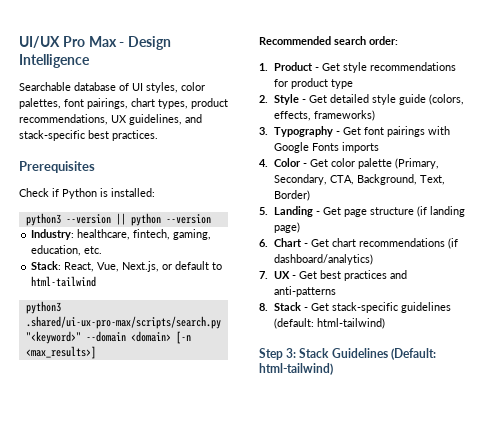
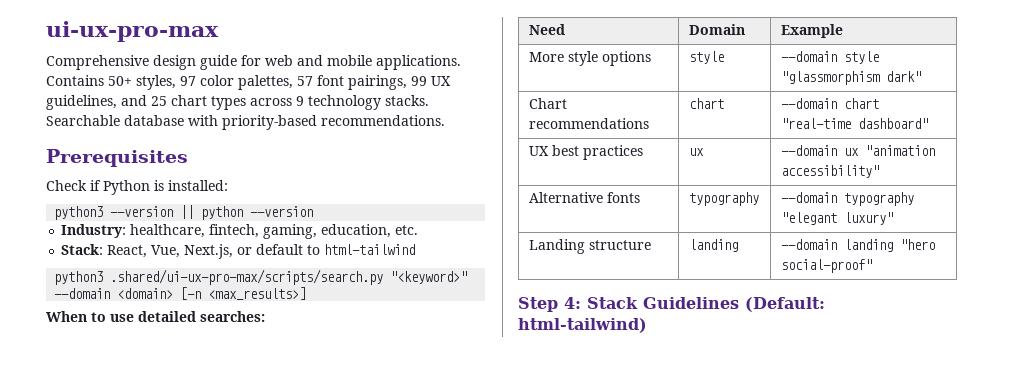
[19,36,172,50] [19,54,90,68] [19,82,178,93] UI/UX Pro Max - Design Intelligence // Searchable database of UI styles, -> [46,21,219,42] [46,55,461,70] [46,75,196,90] ui-ux-pro-max // Comprehensive design guide for web and mobile applications. Contains 50+ styles, 97
(61, 103) none -> [297,76,313,86] 57
[131,98,228,109] [19,114,202,125] [19,130,158,141] chart types, product recommendations, UX guidelines, and stack-specific best practices. -> [411,76,451,86] [46,95,429,110] [46,115,445,130] 99 UX guidelines, and 25 chart types across 9 technology stacks. Searchable database with priority-based recommendations.
[259,36,398,45] [259,62,456,73] [273,78,353,89] [259,94,464,105] [273,110,375,121] [259,126,450,137] [273,142,379,153] [259,158,439,169] [273,174,445,185] [273,190,310,201] [259,206,465,217] [273,222,300,233] [259,238,458,249] [273,254,373,265] [259,270,407,281] [273,286,336,297] [259,302,451,313] [273,318,385,329] Recommended search order: // 1. Product - Get style recommendations for product type // 2. Style - Get detailed style guide (colors, effects, frameworks) // 3. Typography - Get font pairings with Google Fonts imports // 4. Color - Get color palette (Primary, Secondary, CTA, Background, Text, Border) // 5. Landing - Get page structure (if landing page) // 6. Chart - Get chart recommendations (if dashboard/analytics) // 7. UX - Get best practices and anti-patterns // 8. Stack - Get stack-specific guidelines (default: html-tailwind) -> [46,311,265,322] [528,24,565,35] [688,24,745,35] [780,24,843,38] [528,51,651,66] [688,51,724,64] [780,51,879,64] [780,71,921,85] [528,98,567,109] [528,118,649,129] [688,98,724,109] [780,98,879,109] [780,118,928,129] [528,145,643,160] [688,148,704,156] [780,145,935,156] [780,165,879,178] [528,192,640,203] [688,192,759,206] [780,192,914,206] [780,212,893,225] [528,239,651,254] [688,239,738,252] [780,239,935,252] [780,259,872,273] When to use detailed searches: // Need | Domain | Example // More style options | style | --domain style "glassmorphism dark" // Chart recommendations | chart | --domain chart "real-time dashboard" // UX best practices | ux | --domain ux "animation accessibility" // Alternative fonts | typography | --domain typography "elegant luxury" // Landing structure | landing | --domain landing "hero social-proof"
[286,348,297,358] 3: -> [564,297,581,309] 4:

